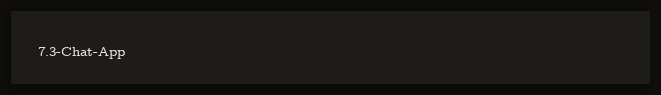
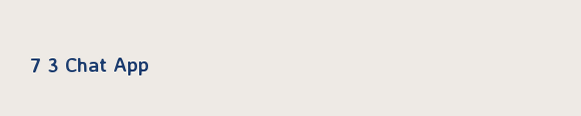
[38,47,125,59] 7.3-Chat-App -> [29,57,150,76] 7 3 Chat App

